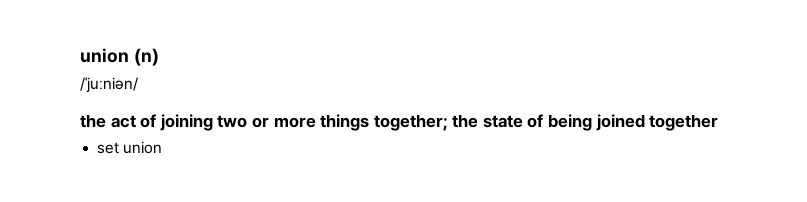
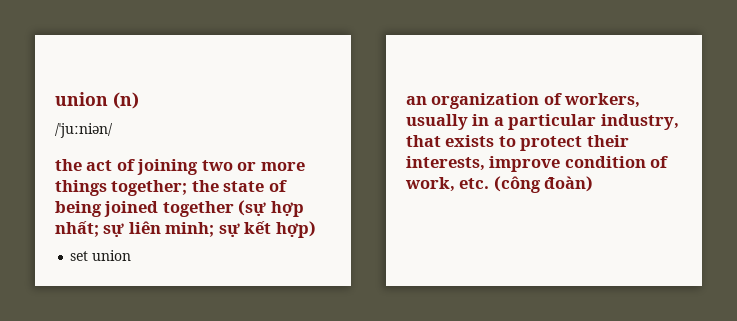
[97,141,163,154] // set union -> [238,200,304,217] [55,221,316,238] [70,250,132,261] [406,93,641,109] [406,114,679,130] [406,135,629,151] [406,156,669,172] [405,176,594,193] (sự hợp nhất; sự liên minh; sự kết hợp) // set union // an organization of workers, usually in a particular industry, that exists to protect their interests, improve condition of work, etc. (công đoàn)

